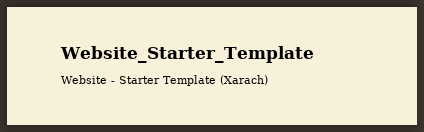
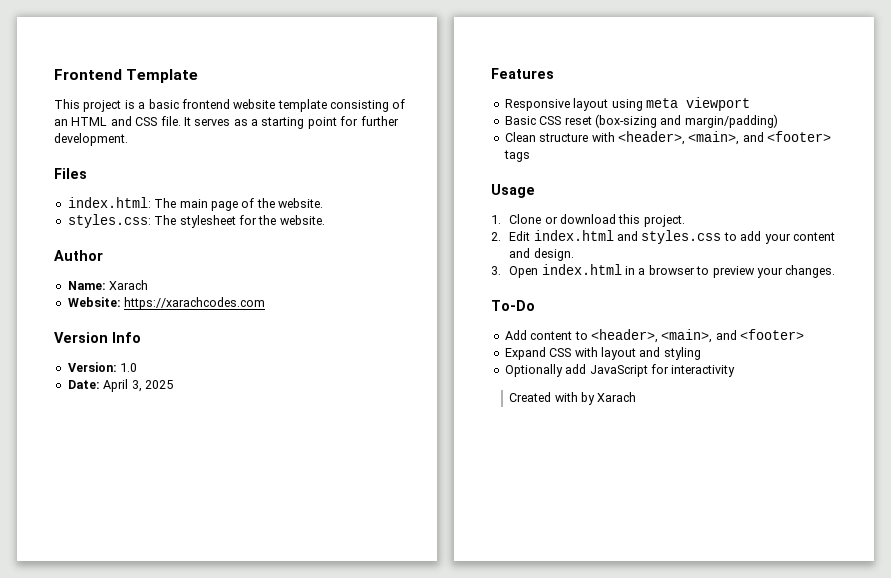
[60,46,314,63] [61,75,268,86] Website_Starter_Template // Website - Starter Template (Xarach) -> [54,69,199,83] [54,99,406,112] [54,116,399,129] [54,133,128,146] [54,168,87,179] [67,197,323,211] [67,214,325,228] [54,250,103,261] [67,280,149,290] [67,297,266,310] [54,332,141,343] [67,362,138,372] [67,379,173,392] [491,68,554,79] [504,97,750,111] [504,114,778,128] [504,131,831,145] [503,150,530,162] [491,184,535,198] [491,214,685,227] [491,230,835,244] [509,248,574,261] [491,264,836,278] [491,300,535,311] [504,329,804,343] [504,347,701,360] [504,364,736,377] [509,392,637,405] Frontend Template // This project is a basic frontend website template consisting of an HTML and CSS file. It serves as a starting point for further development. // Files // index.html: The main page of the website. // styles.css: The stylesheet for the website. // Author // Name: Xarach // Website: https://xarachcodes.com // Version Info // Version: 1.0 // Date: April 3, 2025 // Features // Responsive layout using meta viewport // Basic CSS reset (box-sizing and margin/padding) // Clean structure with <header>, <main>, and <footer> tags // Usage // 1. Clone or download this project. // 2. Edit index.html and styles.css to add your content and design. // 3. Open index.html in a browser to preview your changes. // To-Do // Add content to <header>, <main>, and <footer> // Expand CSS with layout and styling // Optionally add JavaScript for interactivity // Created with by Xarach

